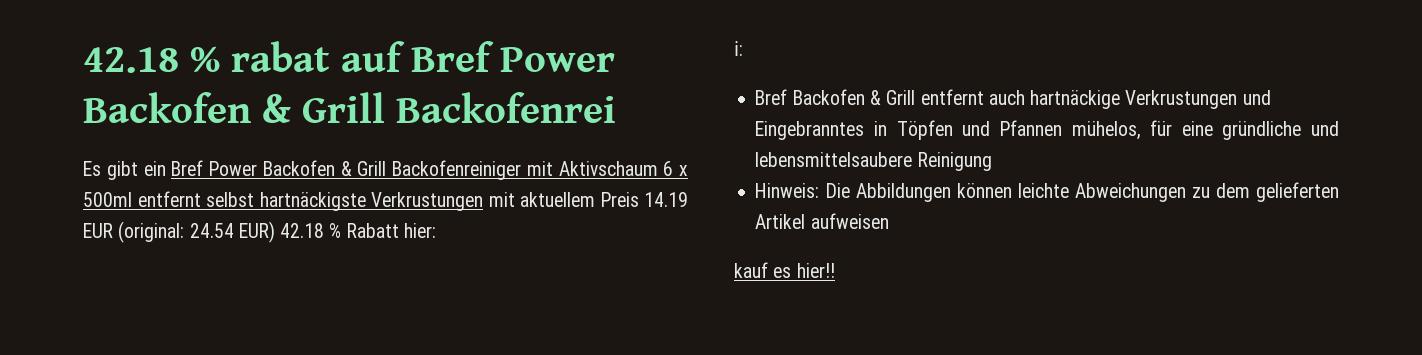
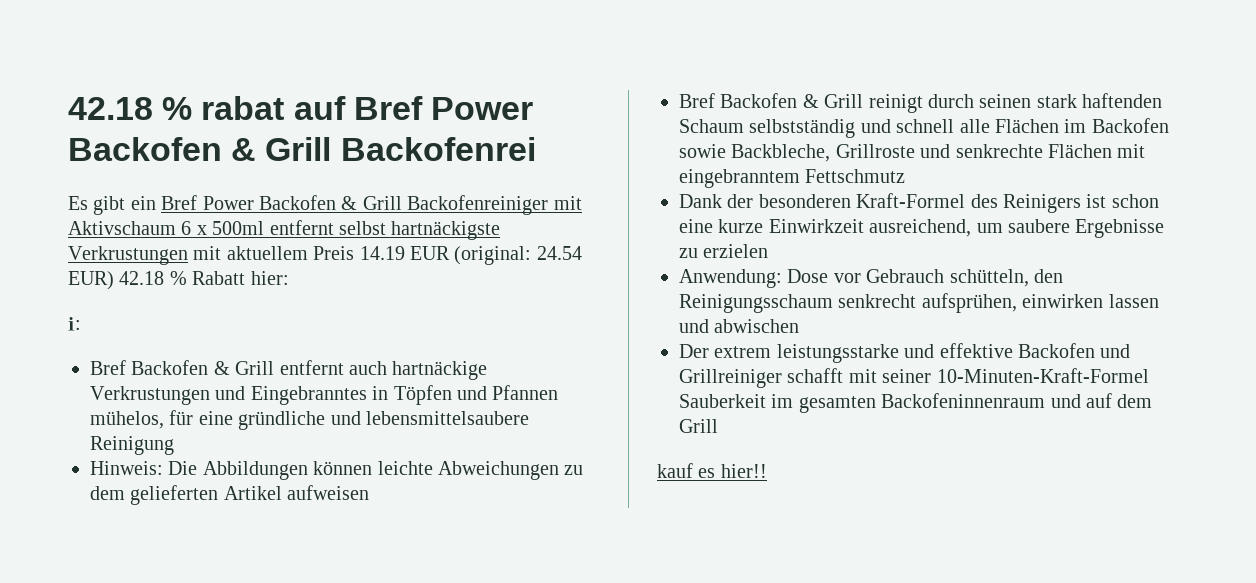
(889, 221) none -> [679,93,1163,113] [679,118,1169,138] [679,144,1146,162] [679,169,906,188] [679,193,1159,213] [679,219,1165,238] [679,244,769,258] [679,269,1063,288] [679,293,1159,313] [679,319,800,333] [679,343,1131,363] [679,368,1149,388] [679,393,1153,413] [679,419,718,433] // Bref Backofen & Grill reinigt durch seinen stark haftenden Schaum selbstständig und schnell alle Flächen im Backofen sowie Backbleche, Grillroste und senkrechte Flächen mit eingebranntem Fettschmutz // Dank der besonderen Kraft-Formel des Reinigers ist schon eine kurze Einwirkzeit ausreichend, um saubere Ergebnisse zu erzielen // Anwendung: Dose vor Gebrauch schütteln, den Reinigungsschaum senkrecht aufsprühen, einwirken lassen und abwischen // Der extrem leistungsstarke und effektive Backofen und Grillreiniger schafft mit seiner 10-Minuten-Kraft-Formel Sauberkeit im gesamten Backofeninnenraum und auf dem Grill

